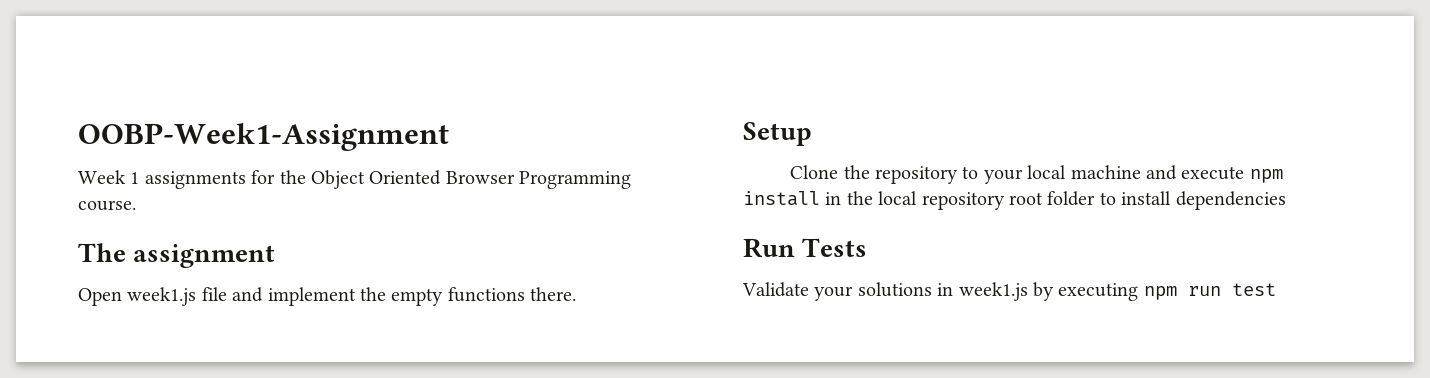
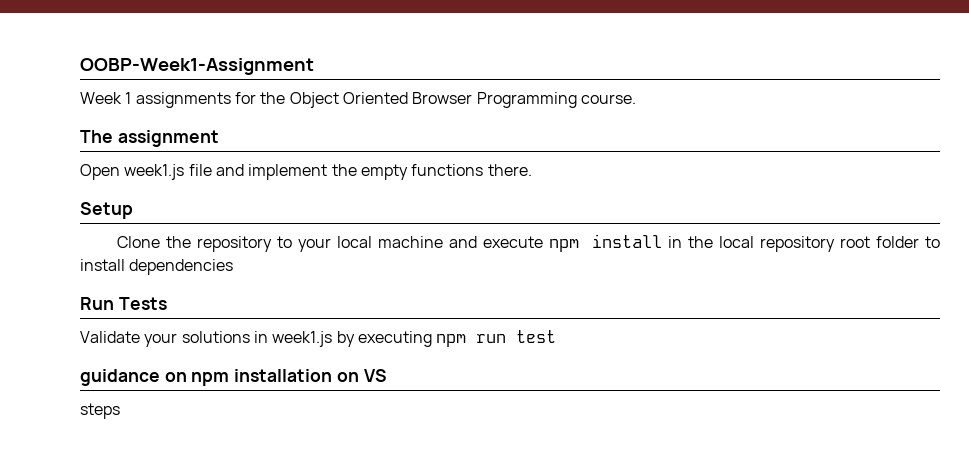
(1276, 289) none -> [80,369,387,386] [80,403,120,419] // guidance on npm installation on VS // steps

